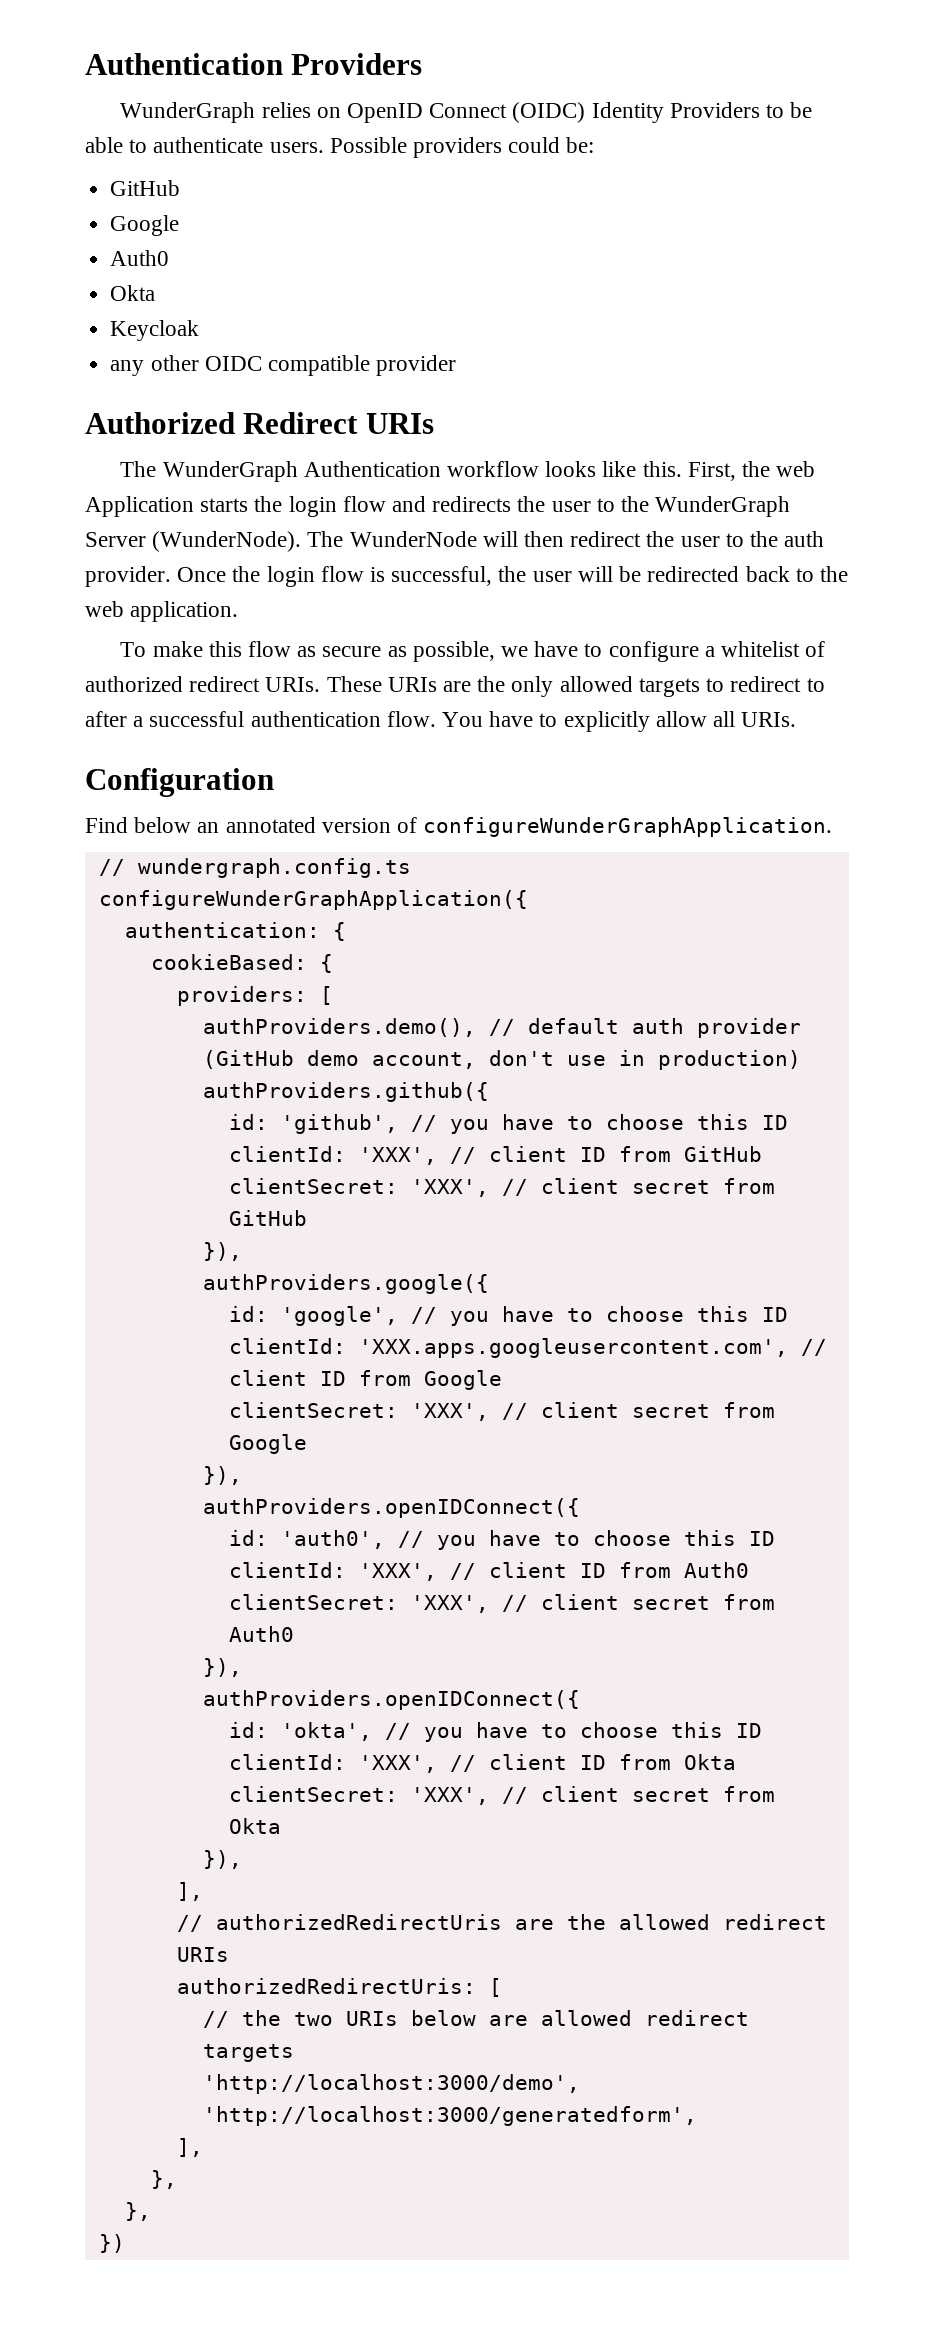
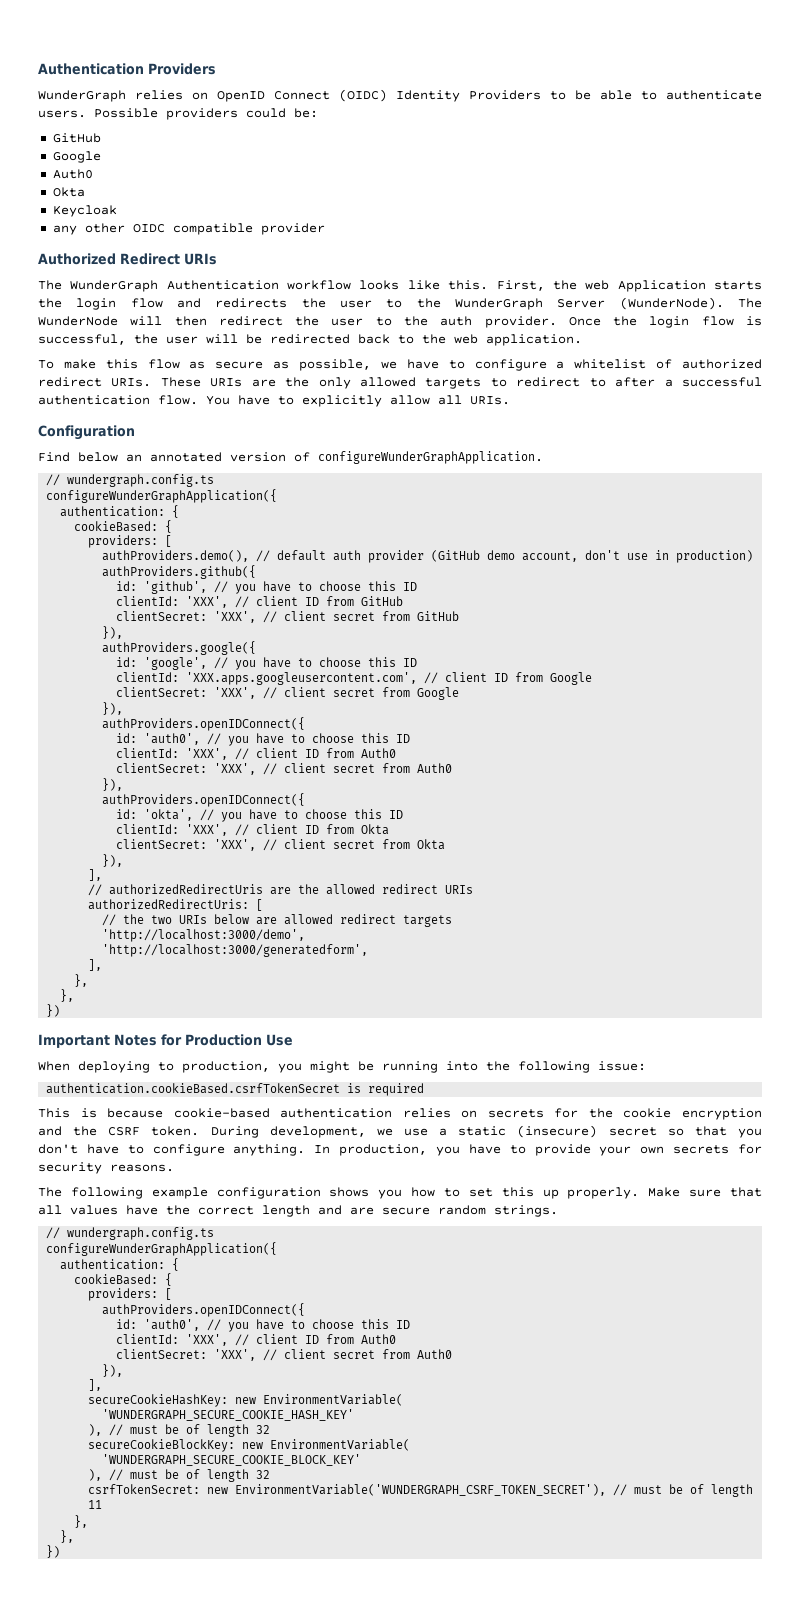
(125, 2243) none -> [38,1034,293,1048] [38,1061,646,1073] [46,1083,425,1096] [38,1108,762,1120] [38,1125,762,1138] [38,1144,762,1156] [38,1162,174,1174] [38,1187,762,1199] [38,1205,558,1217] [46,1227,215,1240] [46,1242,278,1256] [60,1258,180,1271] [74,1273,173,1286] [88,1288,173,1301] [102,1303,306,1317] [116,1319,411,1332] [116,1334,397,1346] [116,1349,453,1361] [102,1364,124,1377] [88,1379,103,1391] [88,1394,404,1407] [102,1409,355,1421] [88,1424,271,1437] [88,1439,411,1452] [102,1454,362,1466] [88,1469,271,1482] [88,1484,754,1497] [88,1500,103,1509] [74,1515,89,1528] [60,1530,75,1543] [46,1545,61,1558] // Important Notes for Production Use // When deploying to production, you might be running into the following issue: // authentication.cookieBased.csrfTokenSecret is required // This is because cookie-based authentication relies on secrets for the cookie encryption and the CSRF token. During development, we use a static (insecure) secret so that you don't have to configure anything. In production, you have to provide your own secrets for security reasons. // The following example configuration shows you how to set this up properly. Make sure that all values have the correct length and are secure random strings. // // wundergraph.config.ts // configureWunderGraphApplication({ // authentication: { // cookieBased: { // providers: [ // authProviders.openIDConnect({ // id: 'auth0', // you have to choose this ID // clientId: 'XXX', // client ID from Auth0 // clientSecret: 'XXX', // client secret from Auth0 // }), // ], // secureCookieHashKey: new EnvironmentVariable( // 'WUNDERGRAPH_SECURE_COOKIE_HASH_KEY' // ), // must be of length 32 // secureCookieBlockKey: new EnvironmentVariable( // 'WUNDERGRAPH_SECURE_COOKIE_BLOCK_KEY' // ), // must be of length 32 // csrfTokenSecret: new EnvironmentVariable('WUNDERGRAPH_CSRF_TOKEN_SECRET'), // must be of length 11 // }, // }, // })

